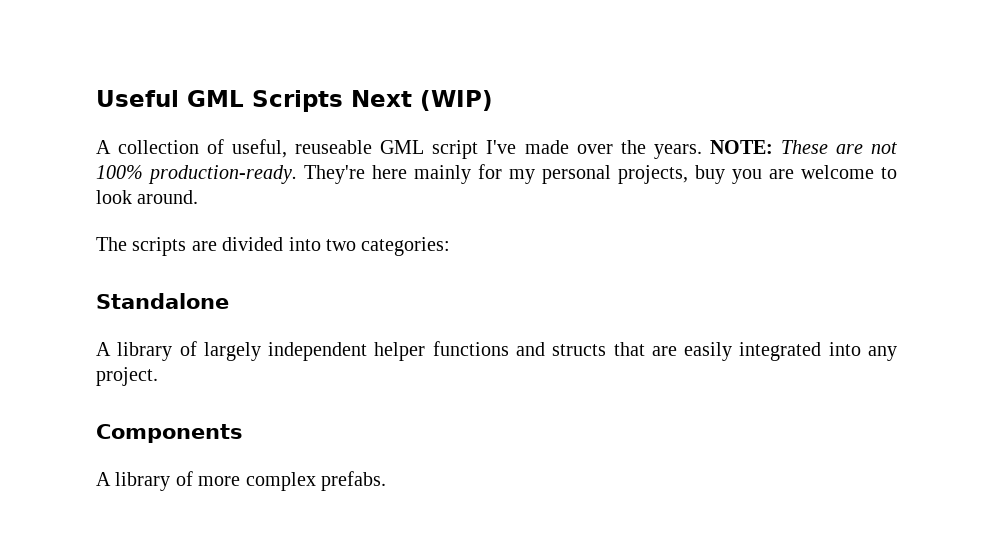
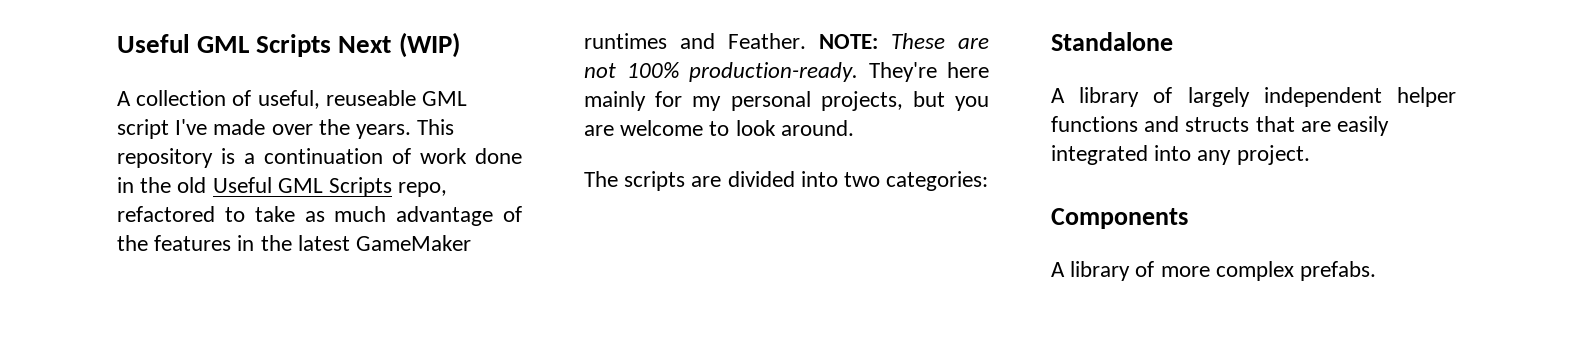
(702, 151) none -> [417,119,455,135] [117,148,522,168] [117,177,448,197] [117,206,522,226] [117,235,472,251] [584,33,806,49] This repository is a continuation of work done in the old Useful GML Scripts repo, refactored to take as much advantage of the features in the latest GameMaker runtimes and Feather.
[695,165,725,184] buy -> [912,91,945,107] but

